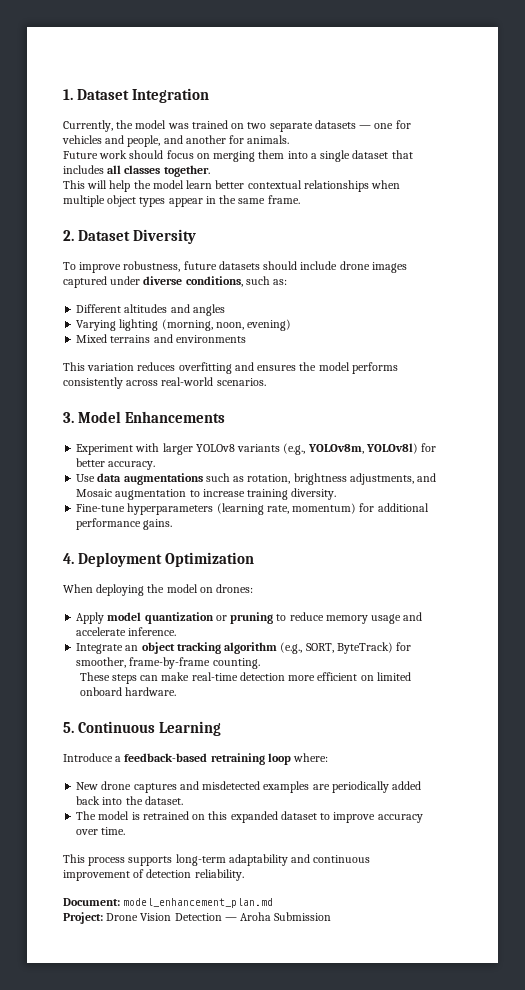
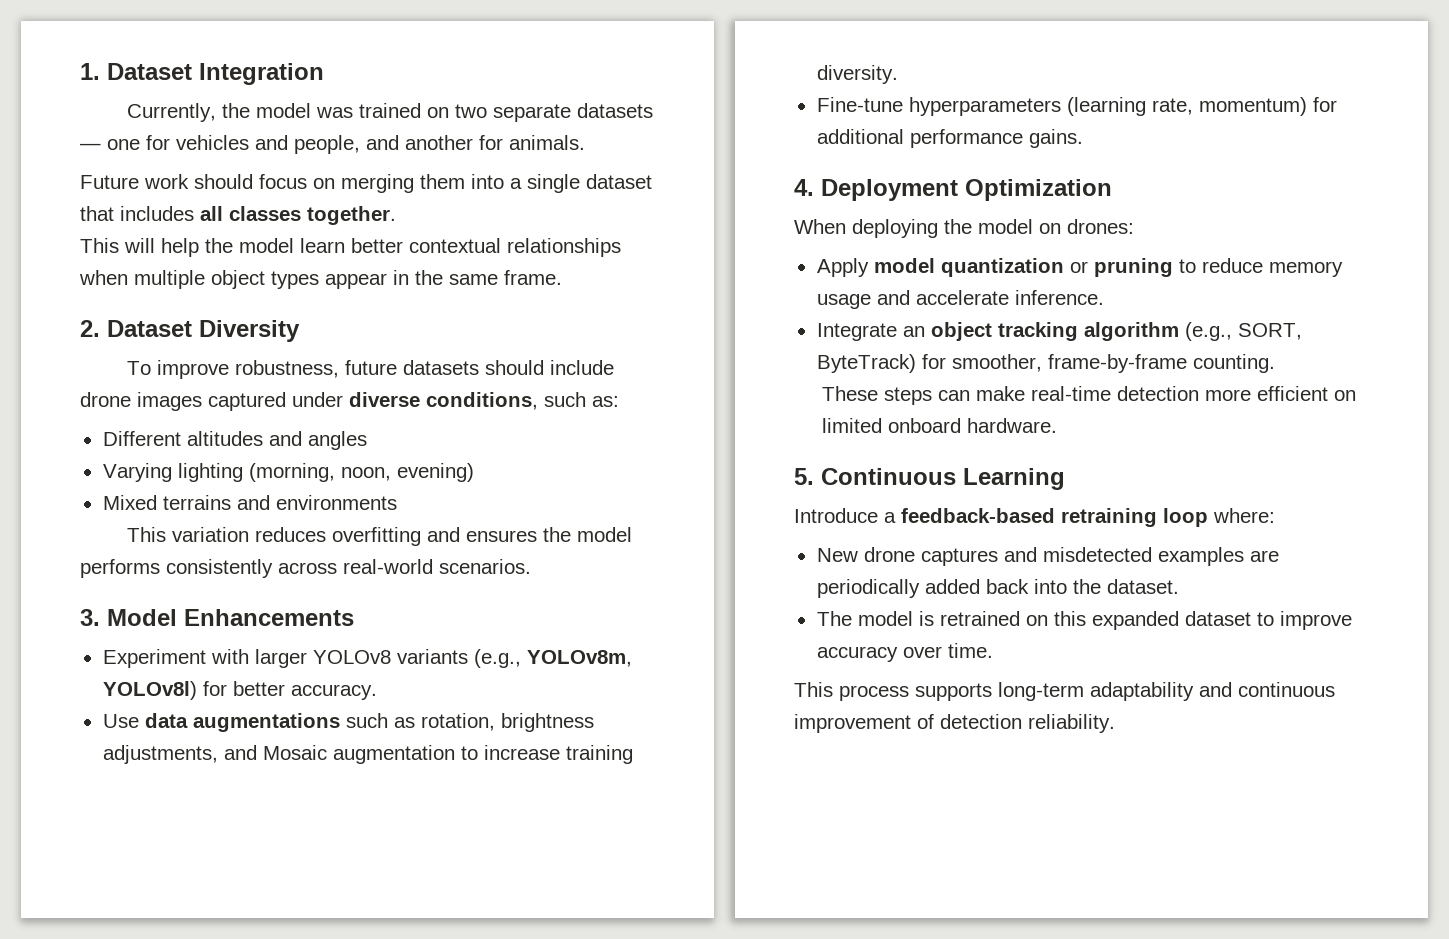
[63,898,274,908] [63,912,332,924] // Document: model_enhancement_plan.md // Project: Drone Vision Detection — Aroha Submission -> (1115, 723) none

